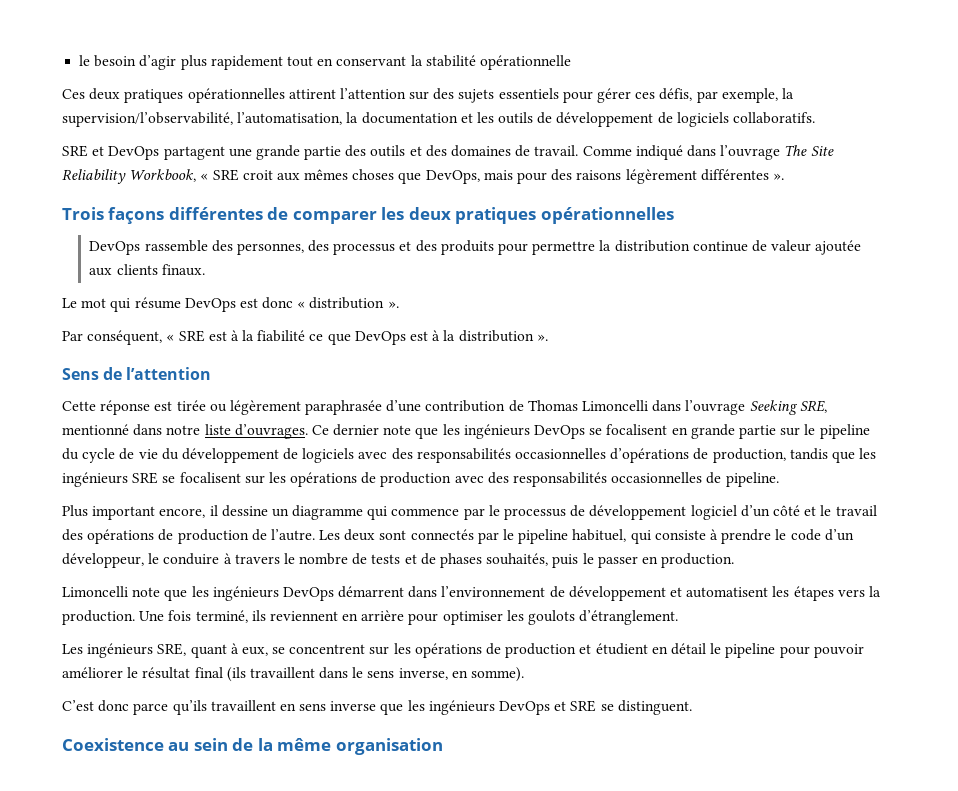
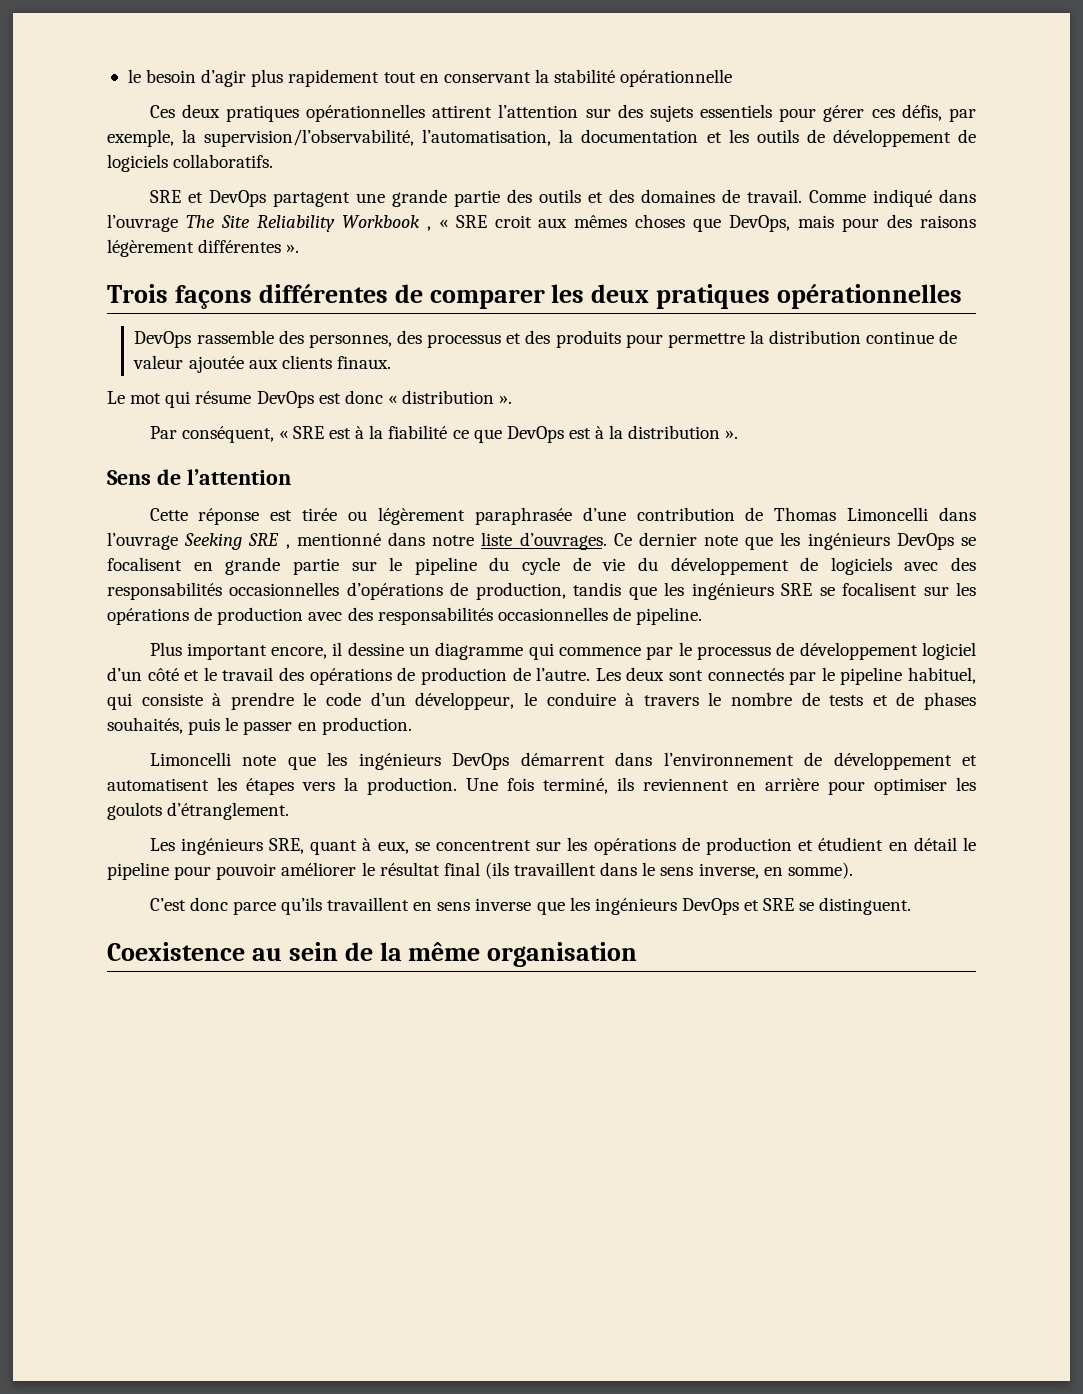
[129,169,197,182] Workbook, -> [341,215,431,231] Workbook ,
[799,400,827,413] SRE, -> [248,533,290,549] SRE ,

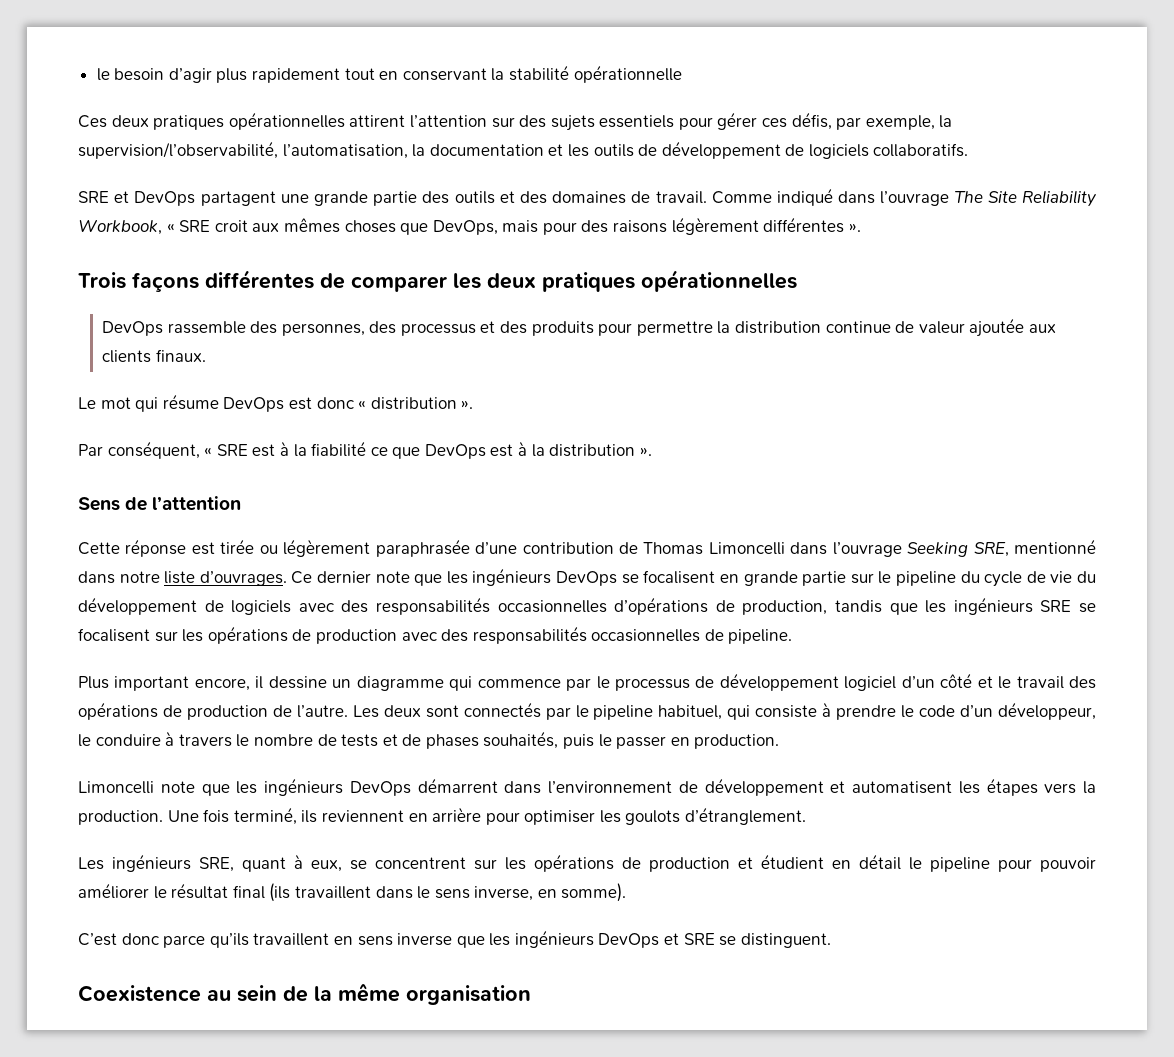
[341,215,431,231] Workbook , -> [78,220,162,235] Workbook,
[248,533,290,549] SRE , -> [973,542,1009,557] SRE,

